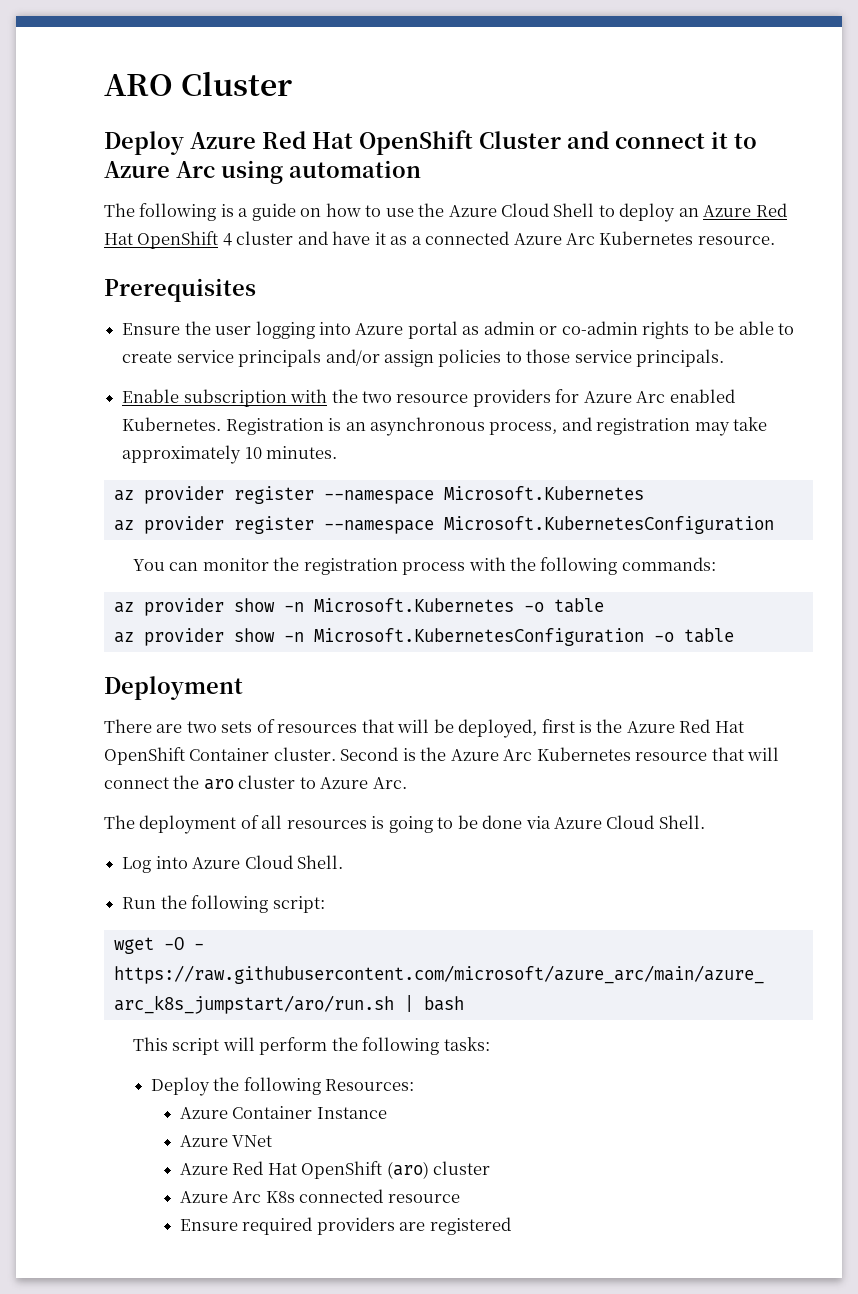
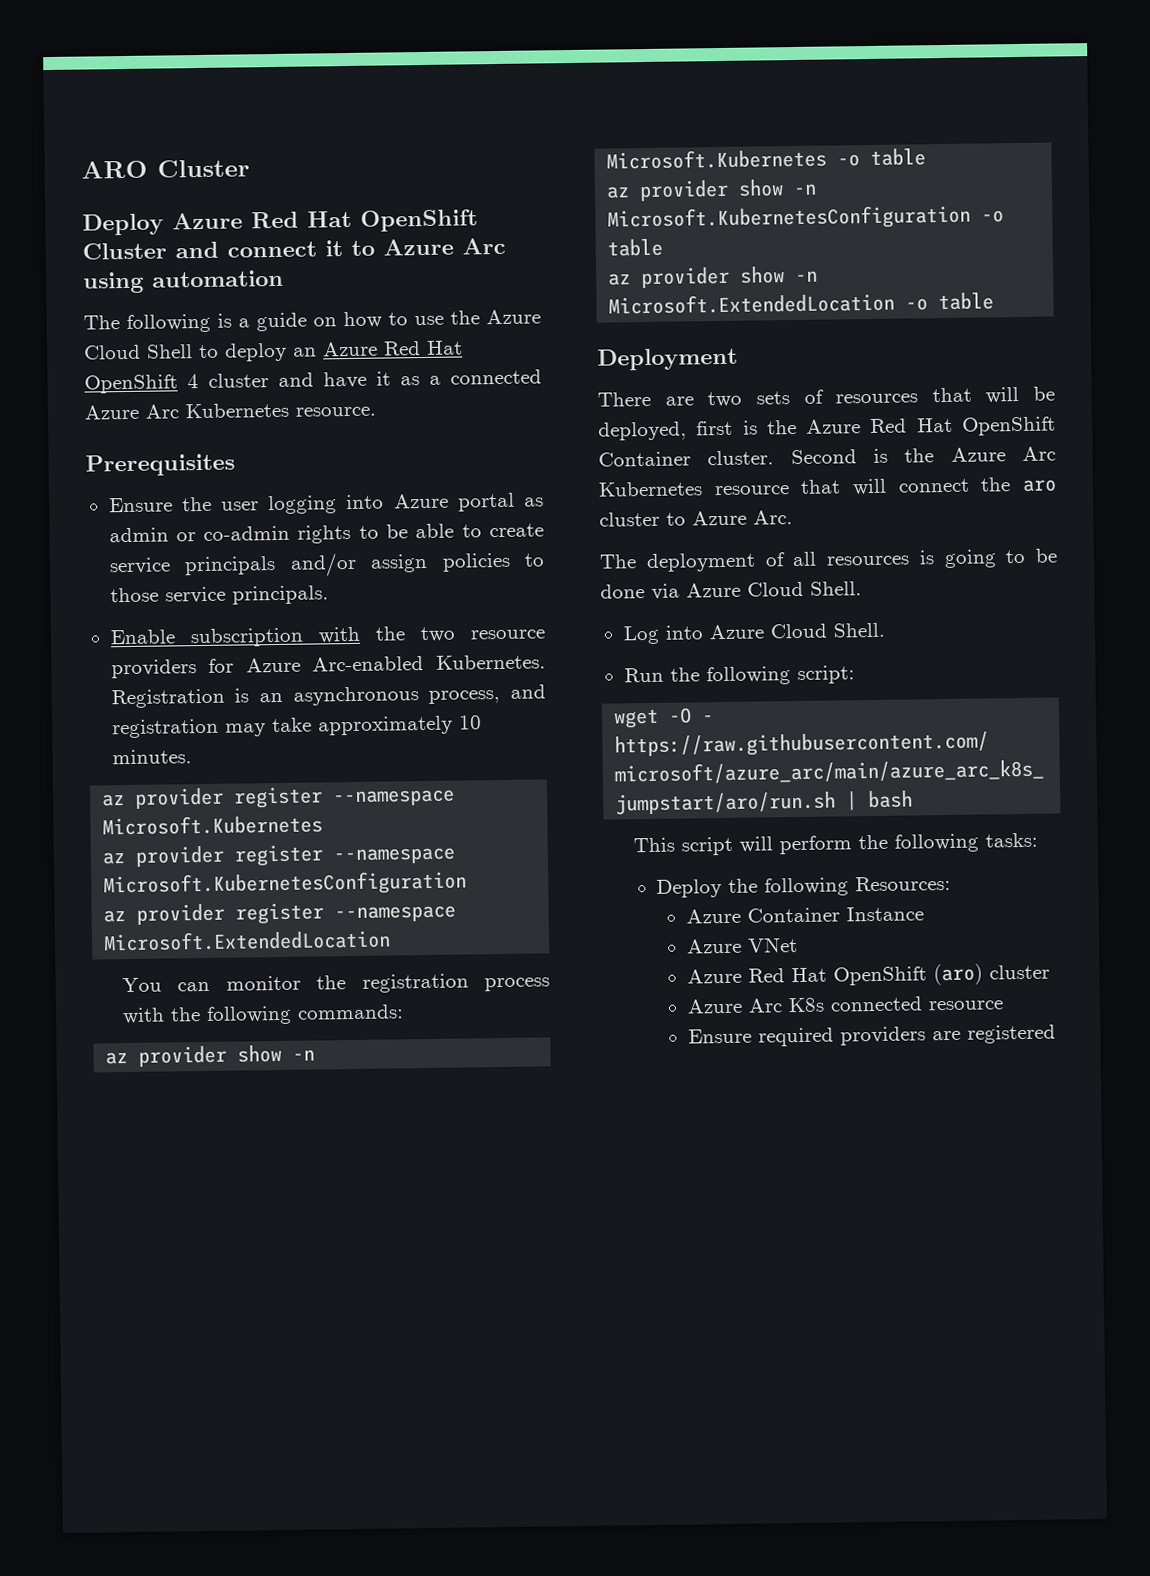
[636,389,735,403] Arc enabled -> [312,656,425,672] Arc-enabled
(774, 525) none -> [103,902,457,925] [103,929,392,952] // az provider register --namespace Microsoft.ExtendedLocation
(734, 635) none -> [608,266,819,289] [608,292,995,315] // az provider show -n Microsoft.ExtendedLocation -o table

